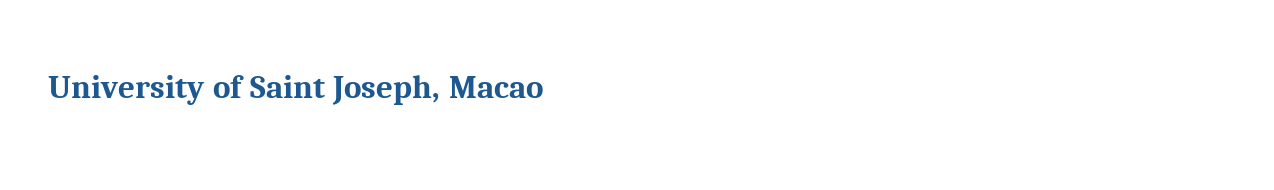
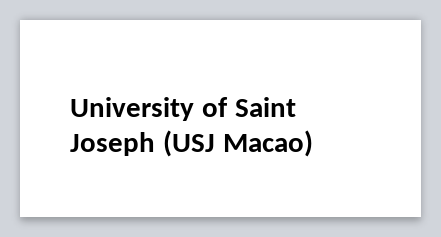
[332,75,544,105] Joseph, Macao -> [70,130,313,157] Joseph (USJ Macao)

